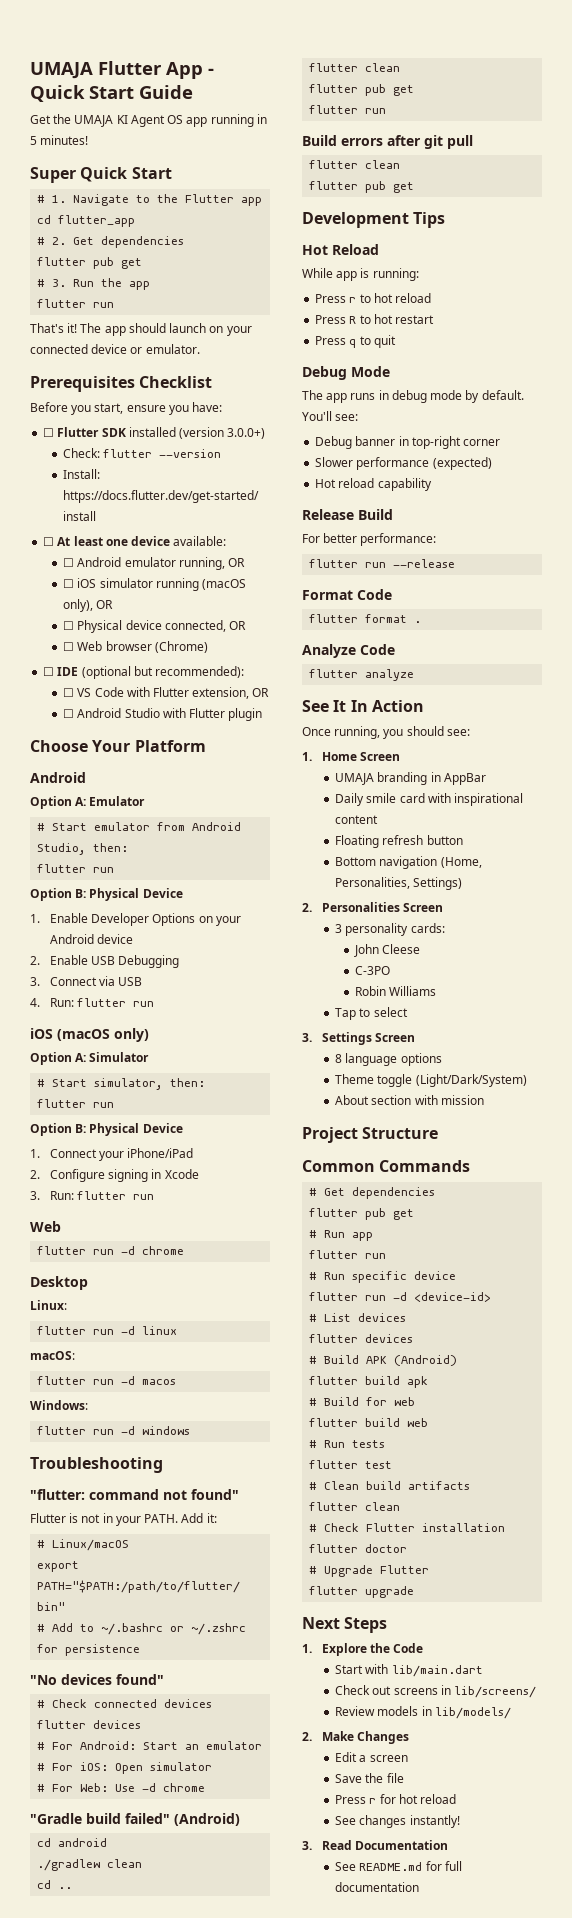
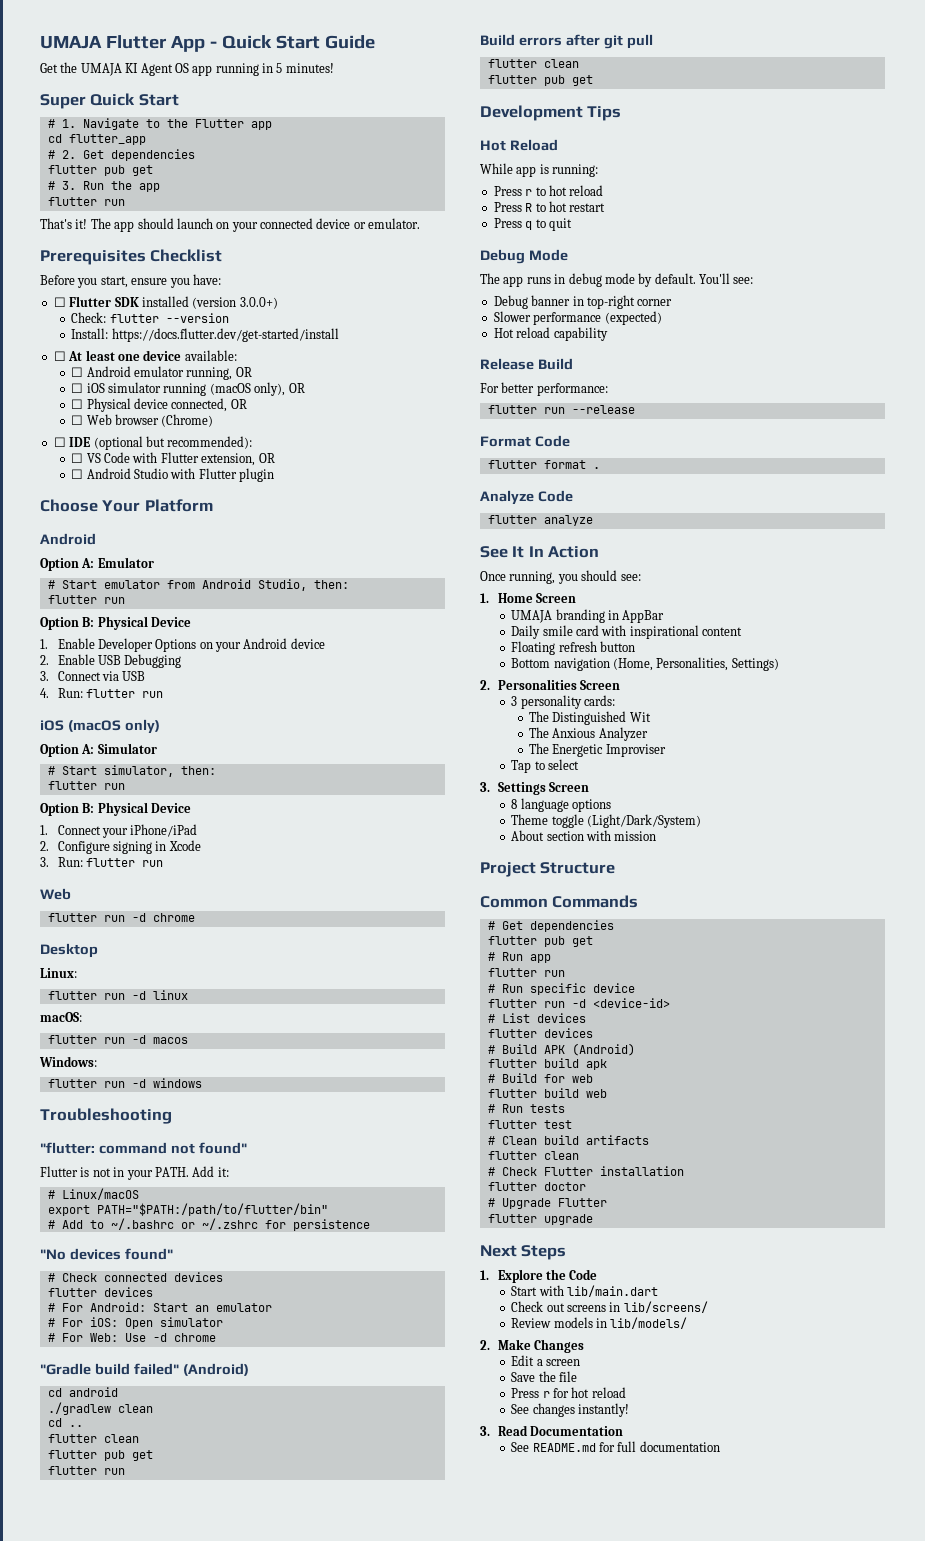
[353,944,421,957] [354,966,390,975] [354,986,437,996] John Cleese // C-3PO // Robin Williams -> [528,711,651,725] [528,727,648,741] [528,743,666,757] The Distinguished Wit // The Anxious Analyzer // The Energetic Improviser

